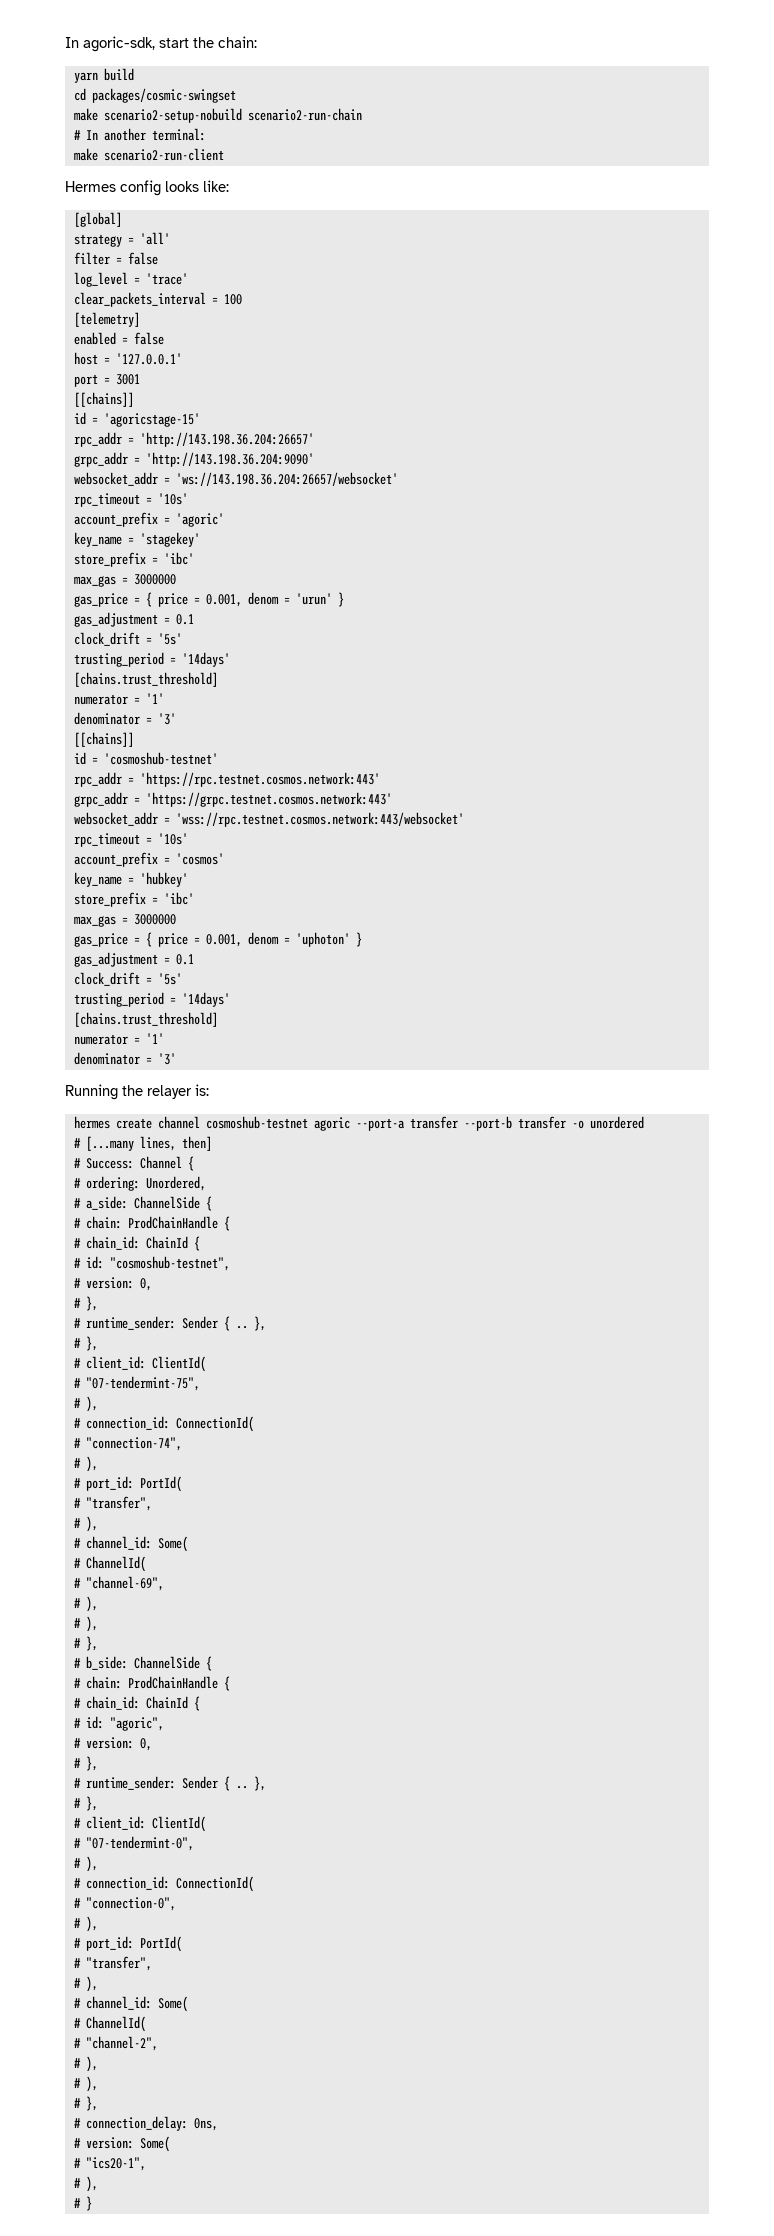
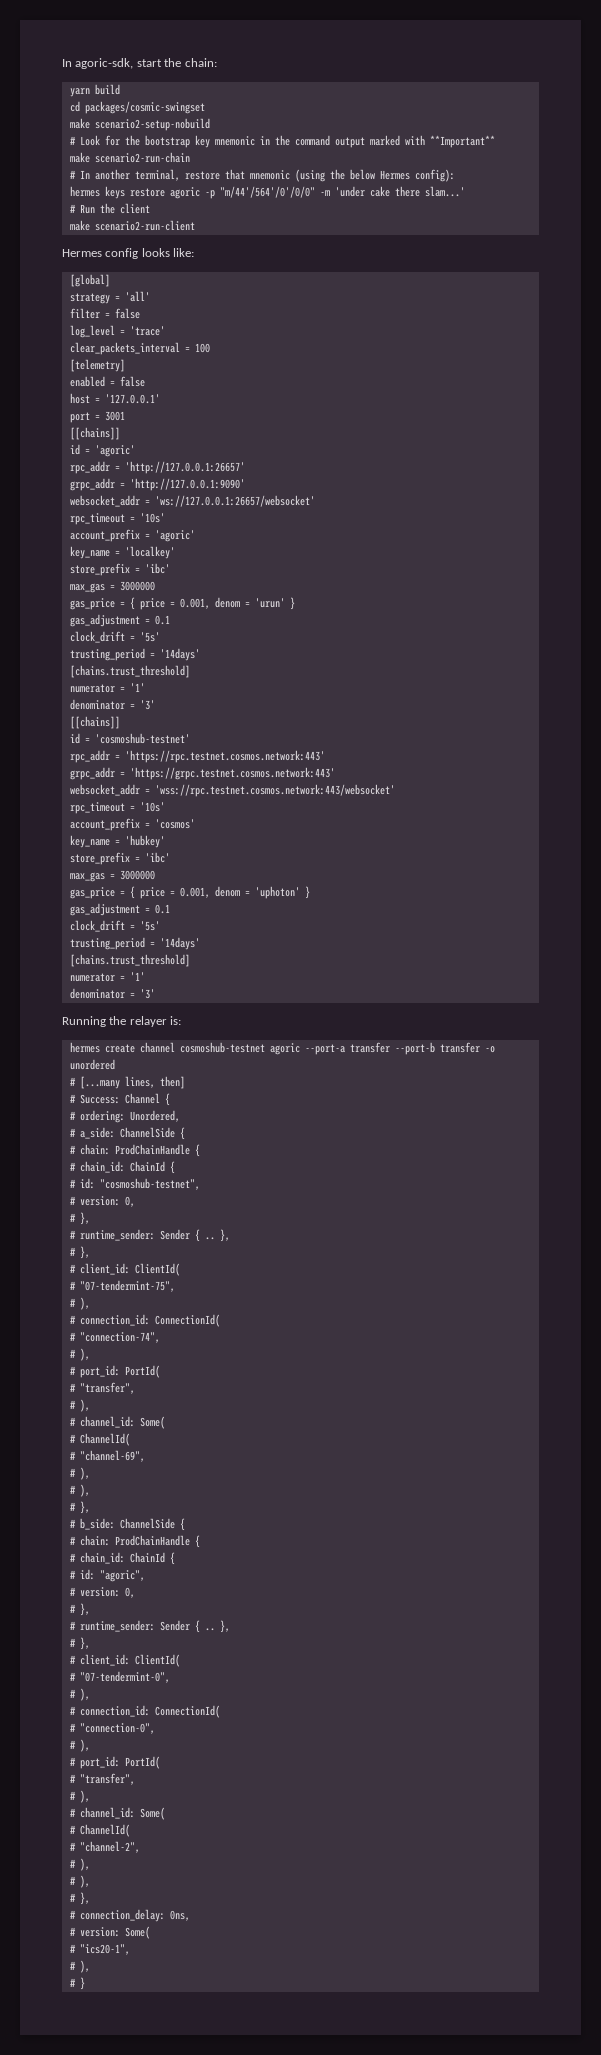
[247,108,362,121] [73,128,206,141] scenario2-run-chain // # In another terminal: -> [69,135,495,148] [69,152,190,163] [69,169,455,182] [69,186,465,199] [69,203,150,214] // # Look for the bootstrap key mnemonic in the command output marked with **Important** // make scenario2-run-chain // # In another terminal, restore that mnemonic (using the below Hermes config): // hermes keys restore agoric -p "m/44'/564'/0'/0/0" -m 'under cake there slam...' // # Run the client
[103,413,200,427] [73,432,314,447] [73,452,314,467] [73,472,398,486] 'agoricstage-15' // rpc_addr = 'http://143.198.36.204:26657' // grpc_addr = 'http://143.198.36.204:9090' // websocket_addr = 'ws://143.198.36.204:26657/websocket' -> [94,445,135,457] [69,461,245,474] [69,478,245,491] [69,495,315,507] 'agoric' // rpc_addr = 'http://127.0.0.1:26657' // grpc_addr = 'http://127.0.0.1:9090' // websocket_addr = 'ws://127.0.0.1:26657/websocket'
[139,532,200,547] 'stagekey' -> [124,546,175,559] 'localkey'

